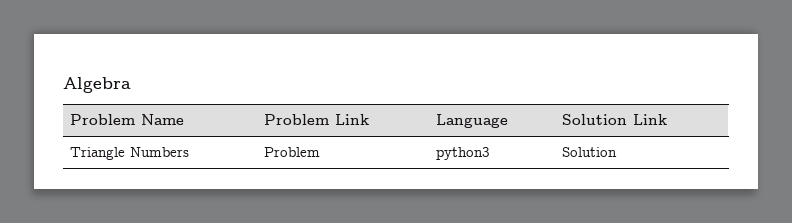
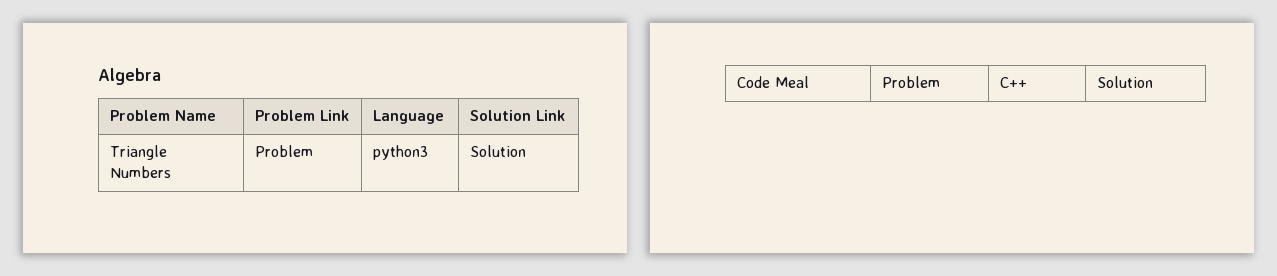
(617, 152) none -> [737,76,810,88] [882,76,941,88] [1000,77,1028,88] [1097,76,1154,88] // Code Meal | Problem | C++ | Solution

